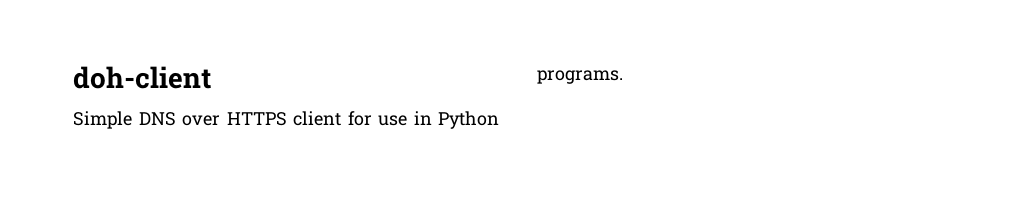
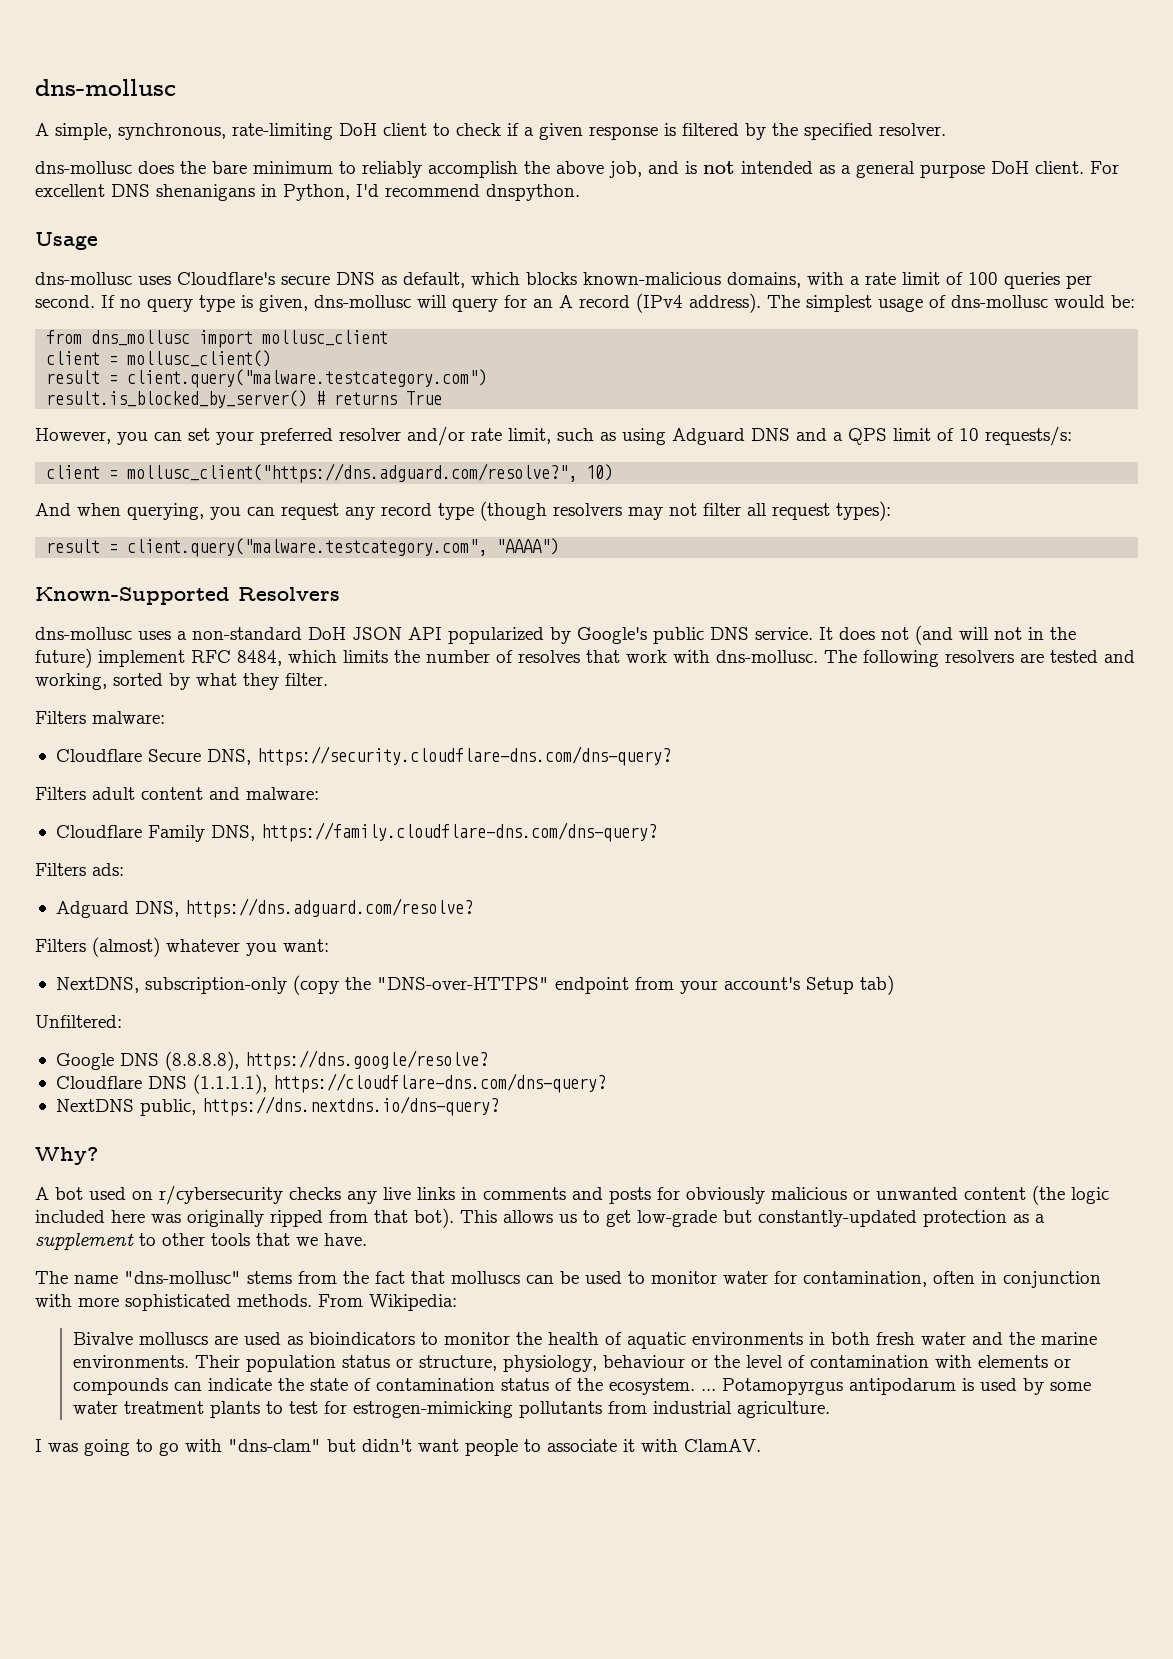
[73,66,211,89] [73,111,499,129] [537,70,623,84] doh-client // Simple DNS over HTTPS client for use in Python programs. -> [35,79,176,96] [35,123,946,140] [35,161,1119,178] [35,184,580,201] [35,232,98,250] [35,272,1092,289] [35,293,1135,313] [46,330,389,348] [46,350,272,367] [46,369,488,388] [46,390,443,408] [35,426,1072,446] [46,463,614,483] [35,501,891,521] [46,538,560,557] [35,587,340,605] [35,625,1076,645] [35,648,1135,668] [35,673,328,690] [35,711,165,724] [55,746,671,766] [35,787,319,800] [55,822,657,842] [35,863,124,876] [55,898,473,918] [35,937,329,957] [55,975,894,995] [35,1015,122,1028] [55,1050,488,1071] [55,1073,606,1094] [55,1096,499,1116] [35,1147,98,1165] [35,1185,1109,1205] [35,1208,1045,1228] [35,1233,367,1250] [35,1271,1101,1288] [35,1294,457,1311] [72,1332,1097,1349] [72,1355,1071,1372] [72,1378,1091,1395] [72,1401,830,1418] [35,1439,761,1456] dns-mollusc // A simple, synchronous, rate-limiting DoH client to check if a given response is filtered by the specified resolver. // dns-mollusc does the bare minimum to reliably accomplish the above job, and is not intended as a general purpose DoH client. For excellent DNS shenanigans in Python, I'd recommend dnspython. // Usage // dns-mollusc uses Cloudflare's secure DNS as default, which blocks known-malicious domains, with a rate limit of 100 queries per second. If no query type is given, dns-mollusc will query for an A record (IPv4 address). The simplest usage of dns-mollusc would be: // from dns_mollusc import mollusc_client // client = mollusc_client() // result = client.query("malware.testcategory.com") // result.is_blocked_by_server() # returns True // However, you can set your preferred resolver and/or rate limit, such as using Adguard DNS and a QPS limit of 10 requests/s: // client = mollusc_client("https://dns.adguard.com/resolve?", 10) // And when querying, you can request any record type (though resolvers may not filter all request types): // result = client.query("malware.testcategory.com", "AAAA") // Known-Supported Resolvers // dns-mollusc uses a non-standard DoH JSON API popularized by Google's public DNS service. It does not (and will not in the future) implement RFC 8484, which limits the number of resolves that work with dns-mollusc. The following resolvers are tested and working, sorted by what they filter. // Filters malware: // Cloudflare Secure DNS, https://security.cloudflare-dns.com/dns-query? // Filters adult content and malware: // Cloudflare Family DNS, https://family.cloudflare-dns.com/dns-query? // Filters ads: // Adguard DNS, https://dns.adguard.com/resolve? // Filters (almost) whatever you want: // NextDNS, subscription-only (copy the "DNS-over-HTTPS" endpoint from your account's Setup tab) // Unfiltered: // Google DNS (8.8.8.8), https://dns.google/resolve? // Cloudflare DNS (1.1.1.1), https://cloudflare-dns.com/dns-query? // NextDNS public, https://dns.nextdns.io/dns-query? // Why? // A bot used on r/cybersecurity checks any live links in comments and posts for obviously malicious or unwanted content (the logic included here was originally ripped from that bot). This allows us to get low-grade but constantly-updated protection as a supplement to other tools that we have. // The name "dns-mollusc" stems from the fact that molluscs can be used to monitor water for contamination, often in conjunction with more sophisticated methods. From Wikipedia: // Bivalve molluscs are used as bioindicators to monitor the health of aquatic environments in both fresh water and the marine environments. Their population status or structure, physiology, behaviour or the level of contamination with elements or compounds can indicate the state of contamination status of the ecosystem. ... Potamopyrgus antipodarum is used by some water treatment plants to test for estrogen-mimicking pollutants from industrial agriculture. // I was going to go with "dns-clam" but didn't want people to associate it with ClamAV.

